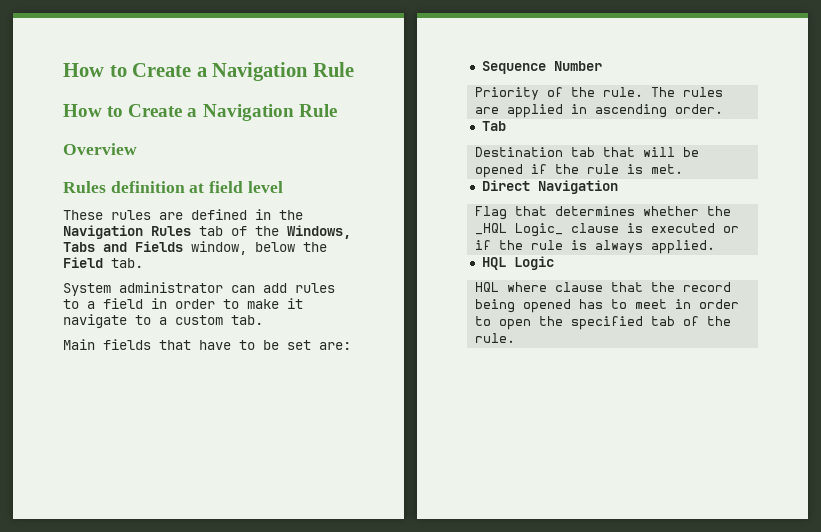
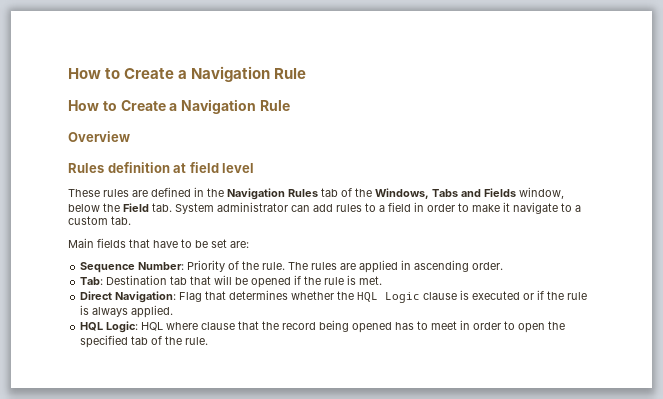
(143, 263) // -> (172, 207) none
[553,61,602,71] Number // -> [138,262,185,270] Number:
[481,121,506,131] Tab // -> [80,277,104,285] Tab:
[537,180,618,194] Navigation // -> [115,291,177,303] Navigation:
[475,223,564,237] _HQL Logic_ -> [357,292,421,303] HQL Logic
[513,256,554,270] Logic // -> [106,321,139,333] Logic:

